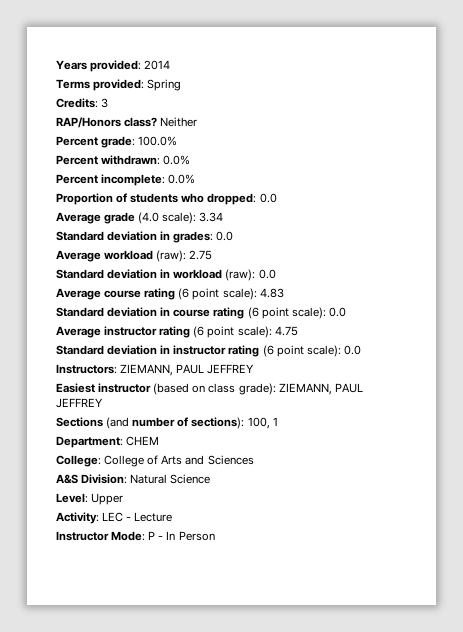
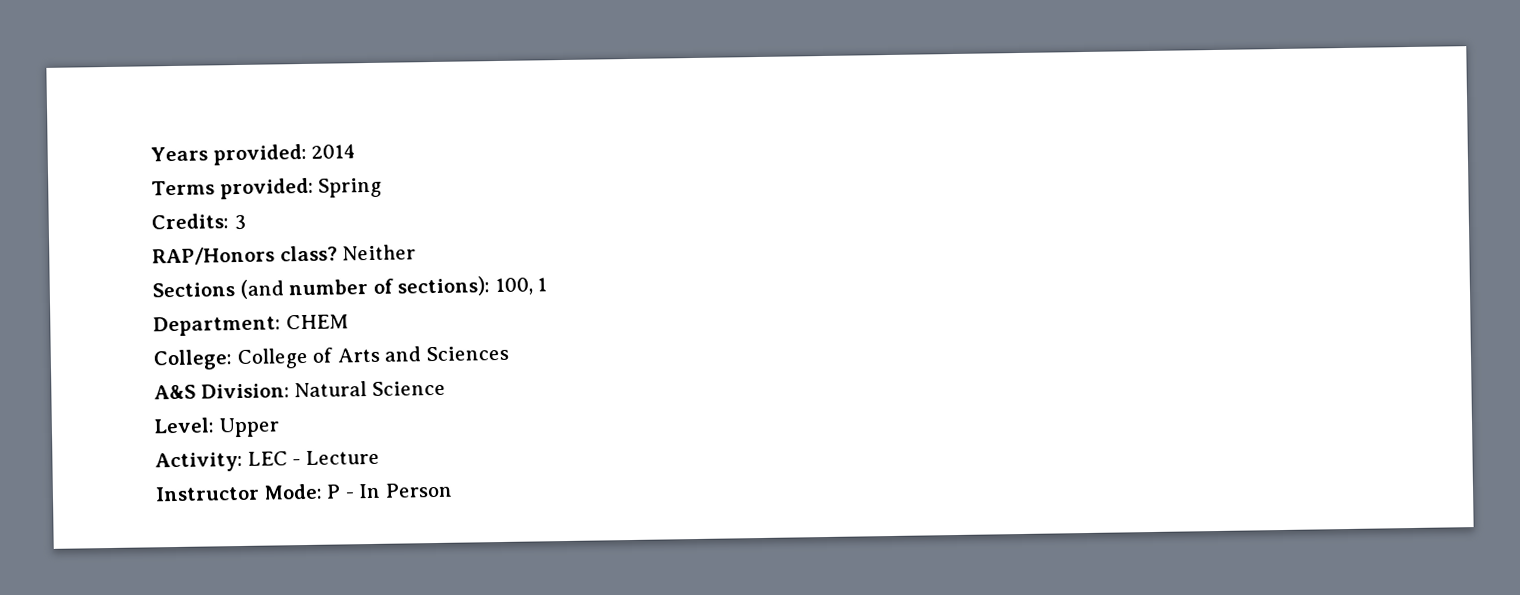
[56,136,178,148] [56,155,191,165] [56,174,196,186] [56,193,277,205] [56,212,224,224] [56,231,234,243] [56,250,213,262] [56,269,276,281] [56,288,284,300] [56,307,346,319] [56,326,298,338] [56,345,361,357] [56,364,255,376] [56,383,363,395] [56,398,103,408] // Percent grade: 100.0% // Percent withdrawn: 0.0% // Percent incomplete: 0.0% // Proportion of students who dropped: 0.0 // Average grade (4.0 scale): 3.34 // Standard deviation in grades: 0.0 // Average workload (raw): 2.75 // Standard deviation in workload (raw): 0.0 // Average course rating (6 point scale): 4.83 // Standard deviation in course rating (6 point scale): 0.0 // Average instructor rating (6 point scale): 4.75 // Standard deviation in instructor rating (6 point scale): 0.0 // Instructors: ZIEMANN, PAUL JEFFREY // Easiest instructor (based on class grade): ZIEMANN, PAUL JEFFREY -> (417, 252) none

